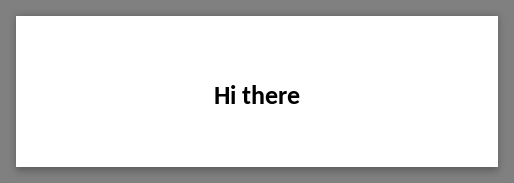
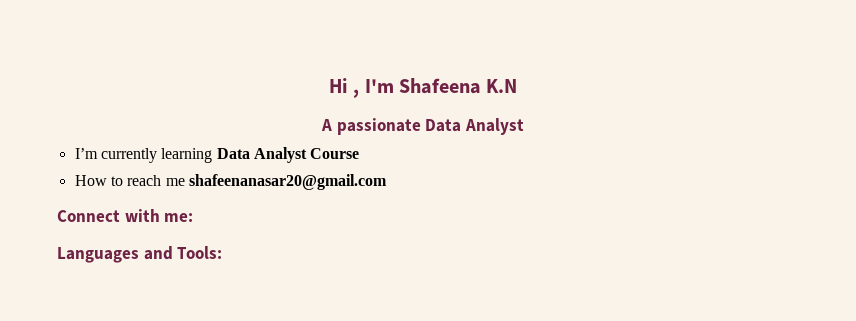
[242,85,301,104] there -> [353,78,518,98] [321,118,524,135] [74,147,360,163] [74,174,387,190] [57,209,194,222] [57,246,223,263] , I'm Shafeena K.N // A passionate Data Analyst // I’m currently learning Data Analyst Course // How to reach me shafeenanasar20@gmail.com // Connect with me: // Languages and Tools:

